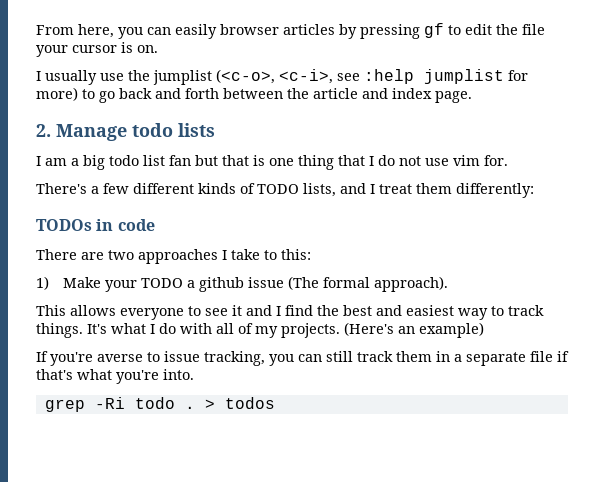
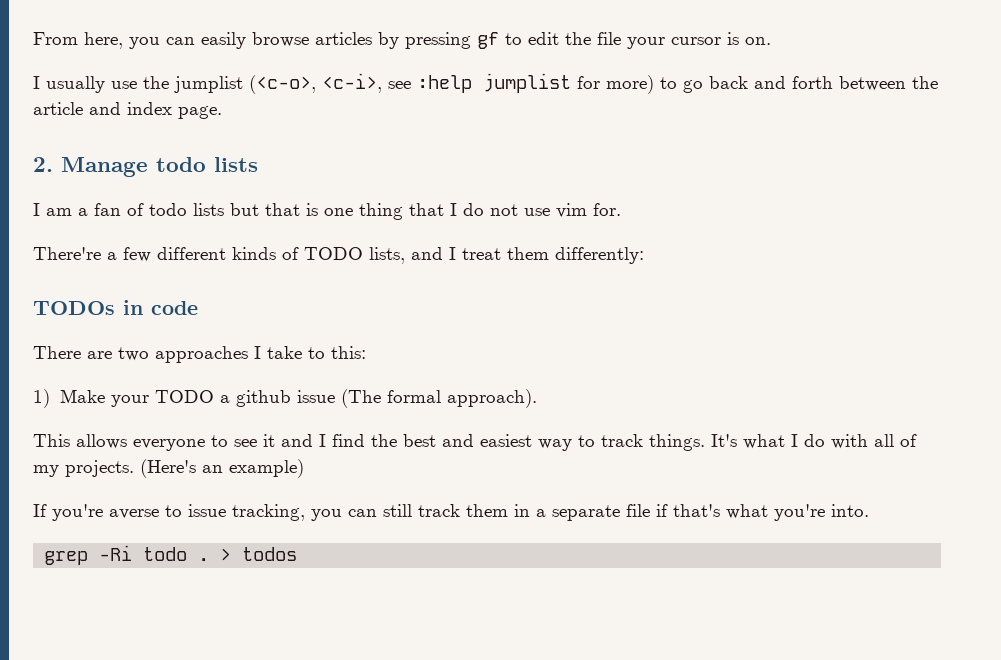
[220,24,279,35] browser -> [252,32,309,47] browse
[83,155,191,170] big todo list fan -> [94,203,224,216] fan of todo lists
[36,183,87,194] There's -> [33,247,101,260] There're

